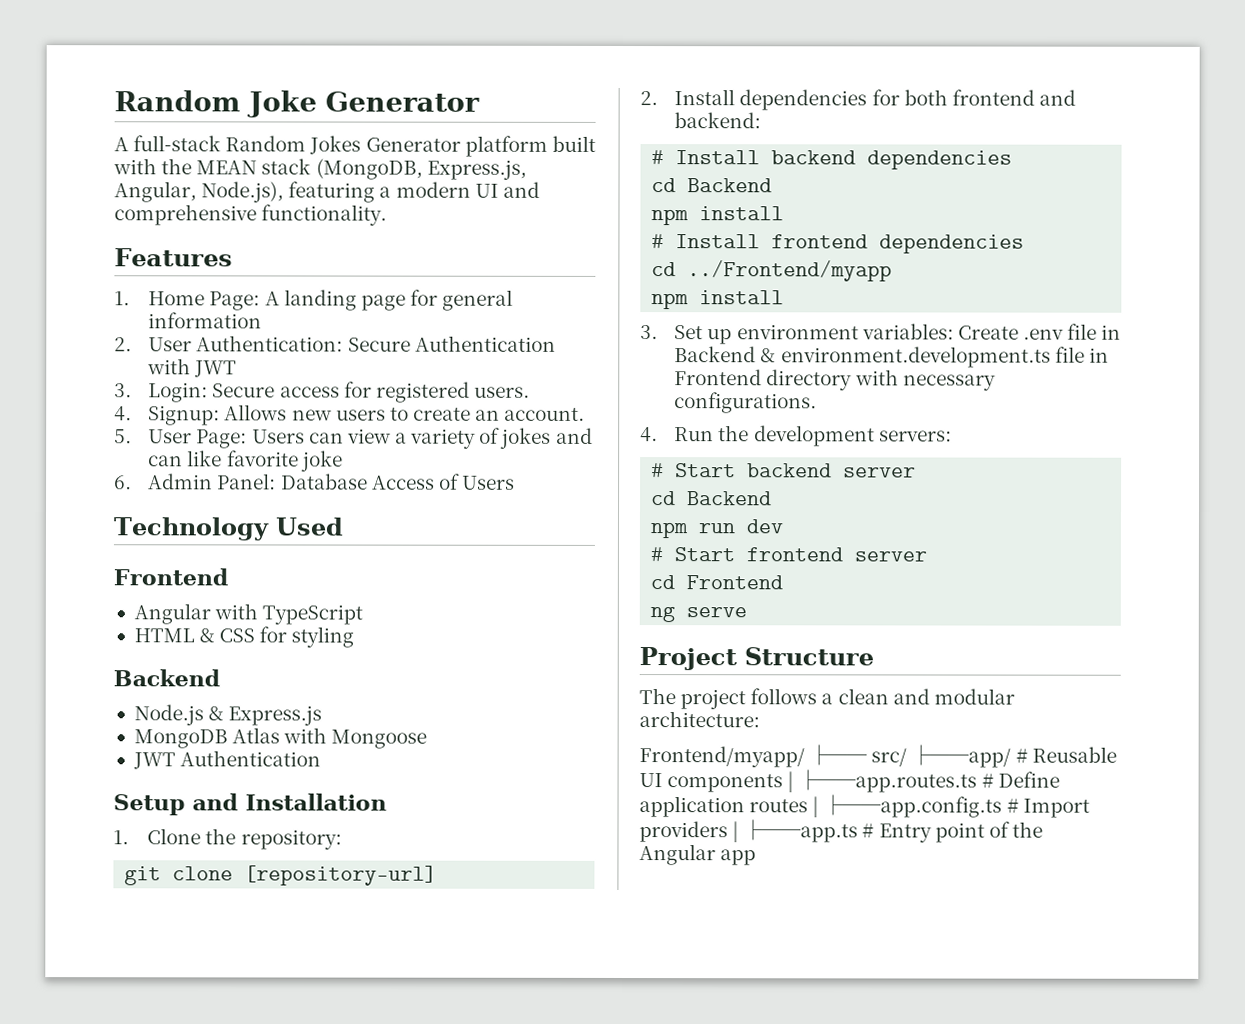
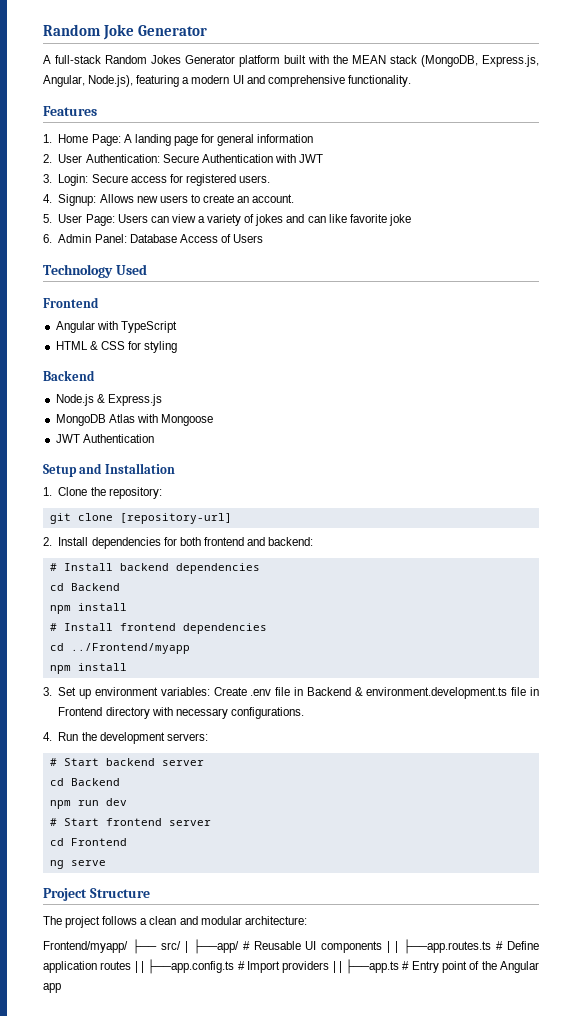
(908, 757) none -> [184,941,188,953] |
(795, 782) none -> [395,941,399,953] |
(820, 807) none -> [140,961,144,973] |
(740, 832) none -> [338,961,342,973] |

